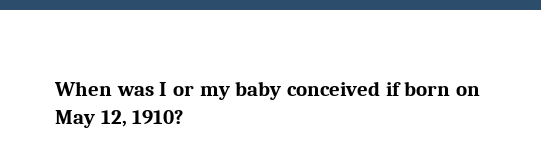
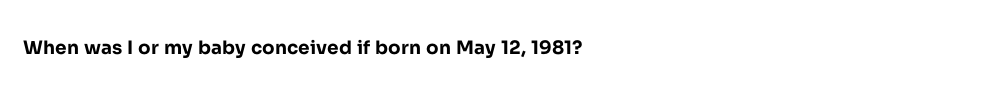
[132,110,184,125] 1910? -> [530,40,582,55] 1981?

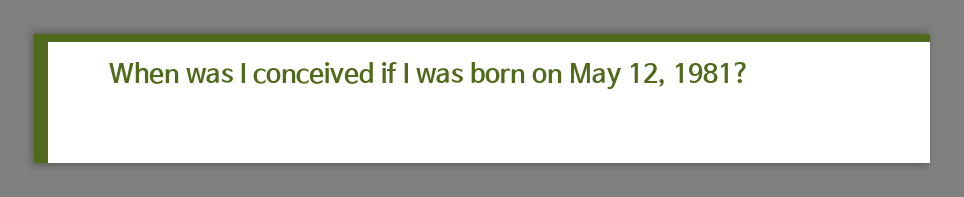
[137,39,370,59] or my baby conceived if -> [253,62,464,84] conceived if I was

